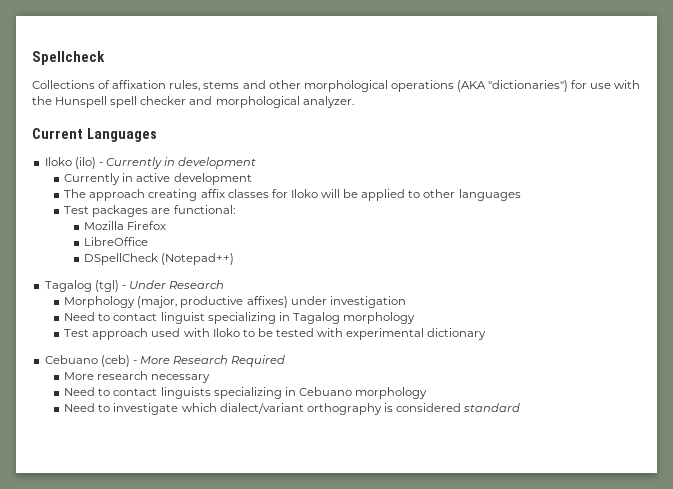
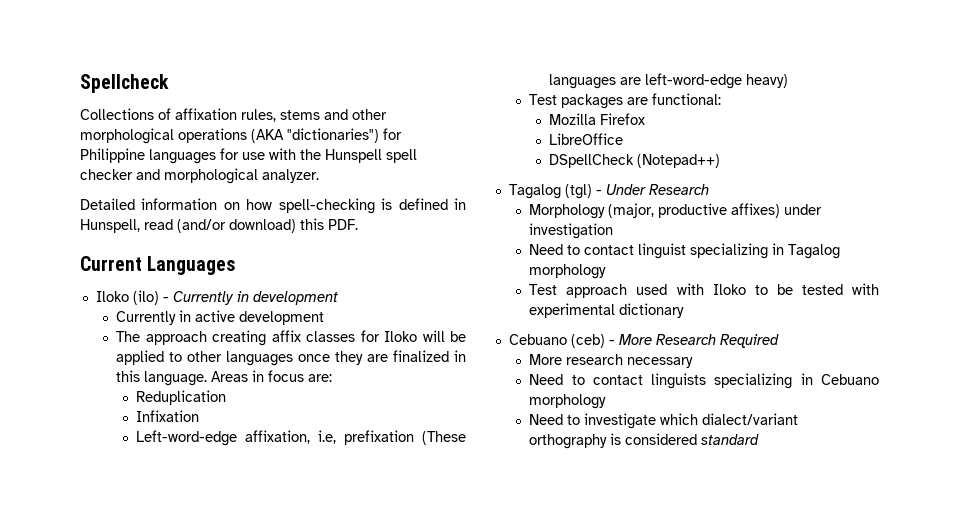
(588, 84) none -> [80,148,239,164] Philippine languages for
(354, 102) none -> [80,198,466,214] [80,218,358,233] // Detailed information on how spell-checking is defined in Hunspell, read (and/or download) this PDF.
(521, 195) none -> [298,350,467,365] [116,370,333,386] [136,390,227,405] [136,410,200,422] [136,430,466,446] [549,73,789,89] once they are finalized in this language. Areas in focus are: // Reduplication // Infixation // Left-word-edge affixation, i.e, prefixation (These languages are left-word-edge heavy)

